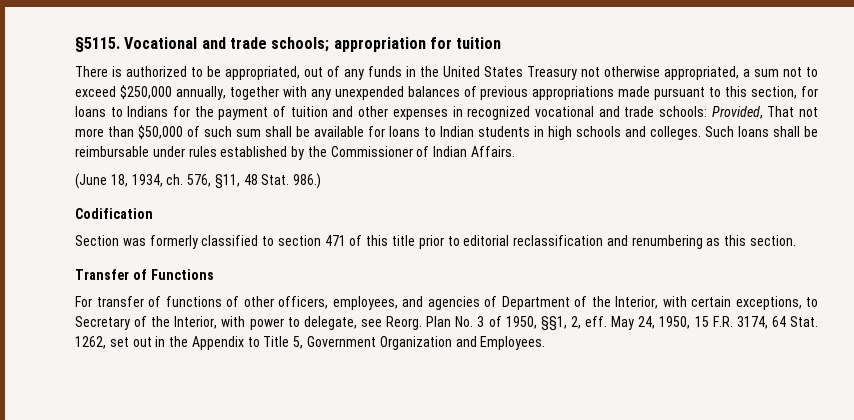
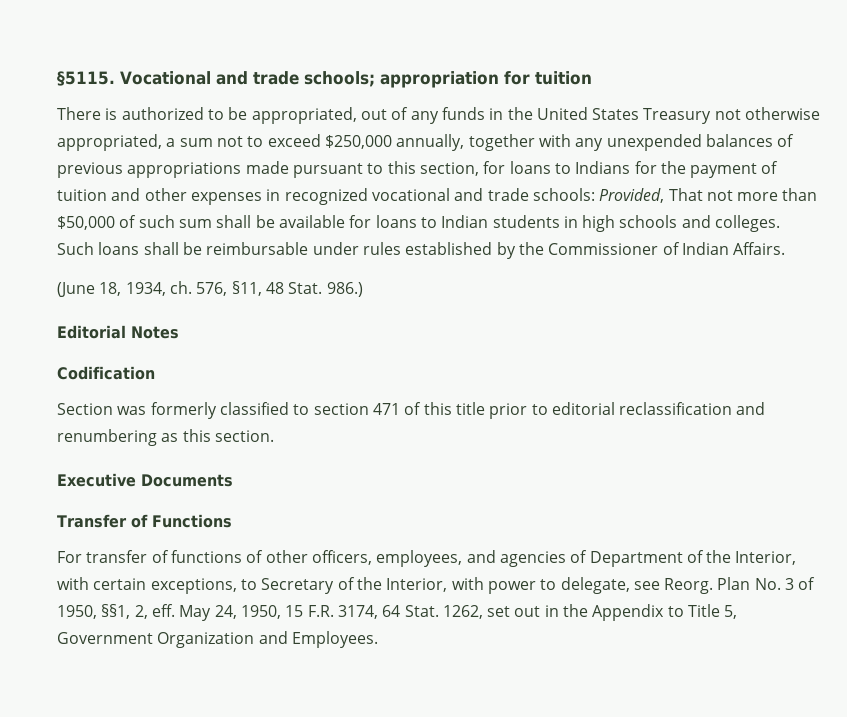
(322, 181) none -> [57,325,179,339] // Editorial Notes
(797, 240) none -> [57,473,233,487] // Executive Documents

